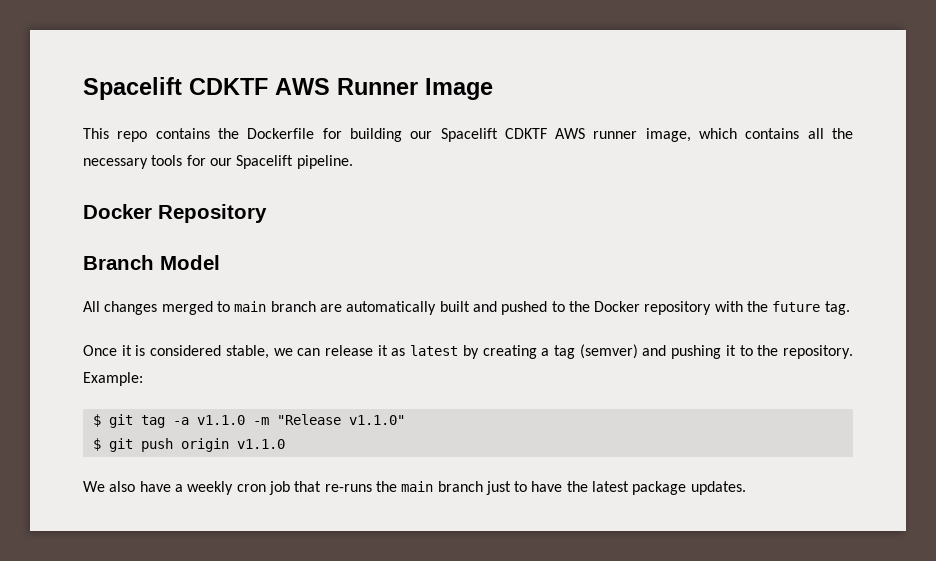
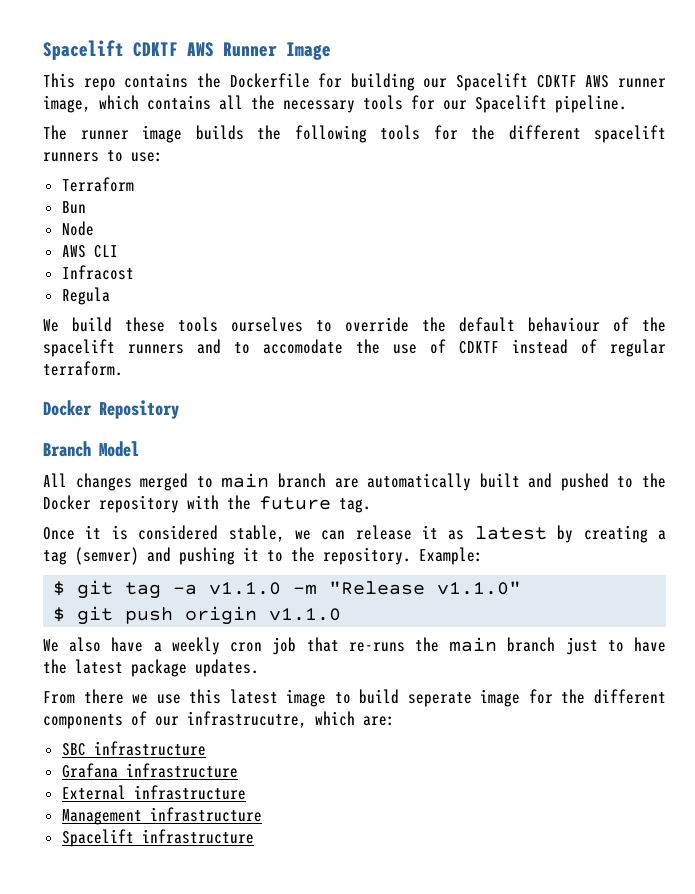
(353, 162) none -> [43,125,666,143] [43,150,163,162] [61,177,134,192] [61,201,86,214] [61,221,94,236] [61,245,118,258] [61,265,134,280] [61,287,110,305] [43,317,666,332] [43,339,666,357] [43,361,123,376] // The runner image builds the following tools for the different spacelift runners to use: // Terraform // Bun // Node // AWS CLI // Infracost // Regula // We build these tools ourselves to override the default behaviour of the spacelift runners and to accomodate the use of CDKTF instead of regular terraform.
(746, 488) none -> [43,689,667,707] [43,711,395,729] [61,741,206,756] [61,763,238,778] [61,785,246,800] [61,807,262,825] [61,829,254,847] // From there we use this latest image to build seperate image for the different components of our infrastrucutre, which are: // SBC infrastructure // Grafana infrastructure // External infrastructure // Management infrastructure // Spacelift infrastructure

